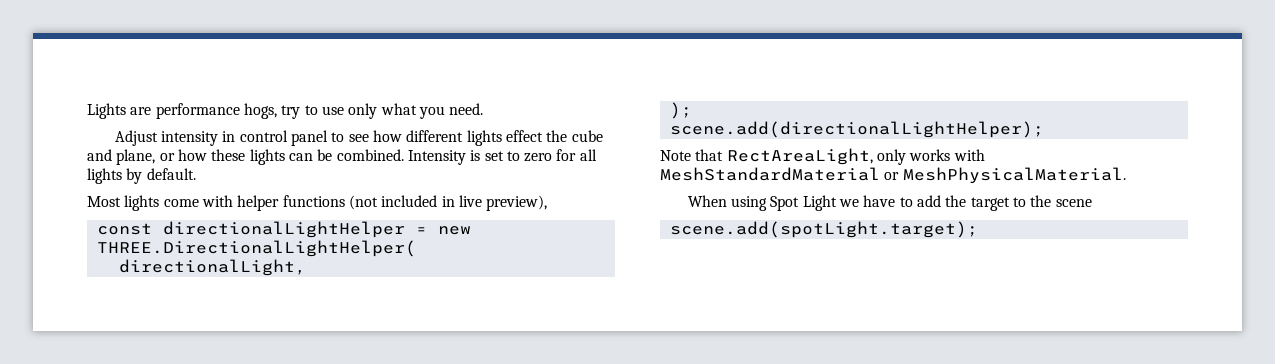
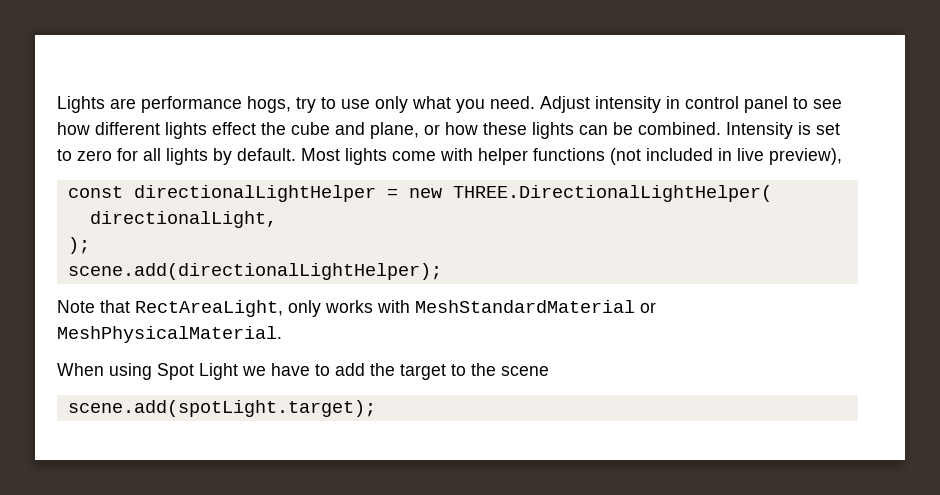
(484, 109) // -> (535, 102) none
(196, 174) // -> (296, 154) none

